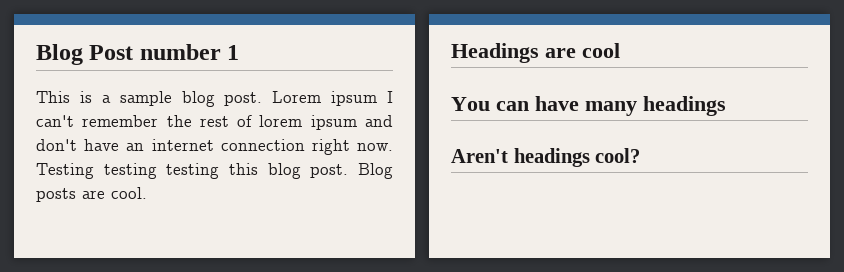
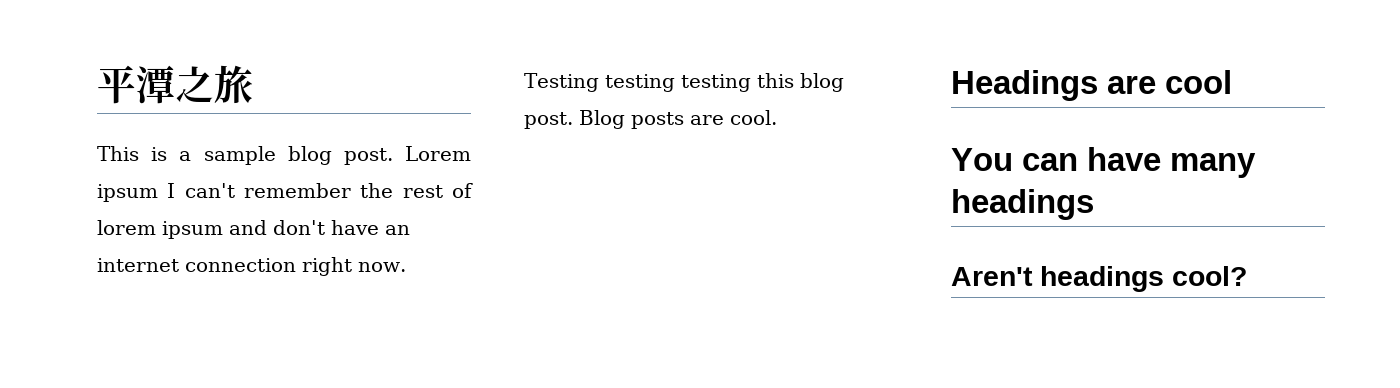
[36,44,240,65] Blog Post number 1 -> [97,65,253,104] 平潭之旅

